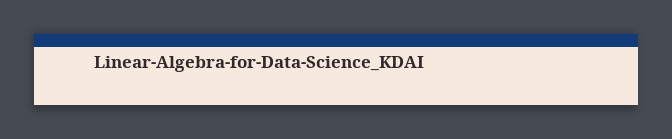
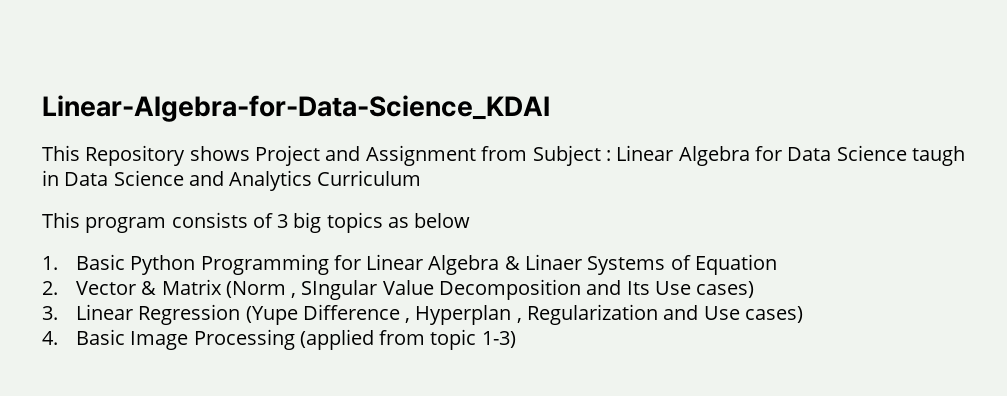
(424, 64) none -> [42,145,966,166] [42,170,422,191] [42,212,471,233] [42,254,777,275] [42,279,755,300] [42,304,803,325] [42,329,516,350] // This Repository shows Project and Assignment from Subject : Linear Algebra for Data Science taugh in Data Science and Analytics Curriculum // This program consists of 3 big topics as below // 1. Basic Python Programming for Linear Algebra & Linaer Systems of Equation // 2. Vector & Matrix (Norm , SIngular Value Decomposition and Its Use cases) // 3. Linear Regression (Yupe Difference , Hyperplan , Regularization and Use cases) // 4. Basic Image Processing (applied from topic 1-3)

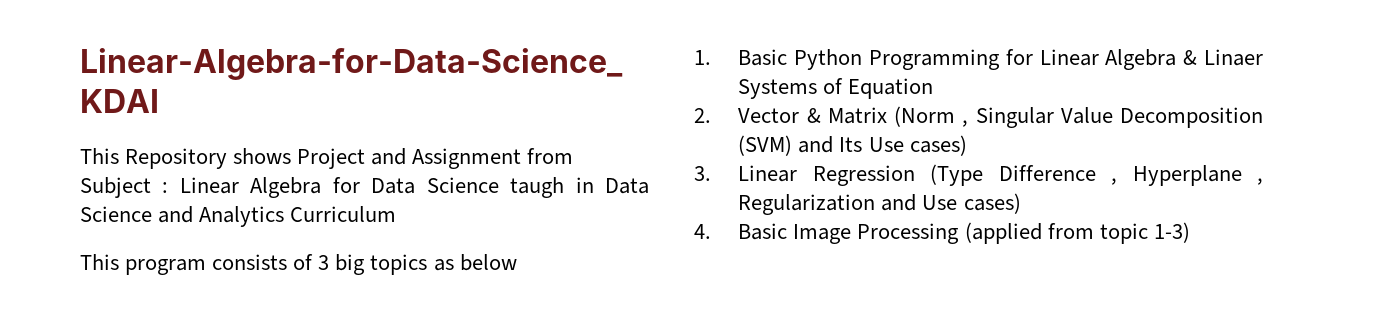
[301,280,378,300] SIngular -> [975,107,1054,128] Singular
(582, 289) none -> [738,135,793,156] (SVM)
[245,306,298,325] (Yupe -> [930,164,984,186] (Type
[415,305,512,325] Hyperplan -> [1132,165,1242,186] Hyperplane

